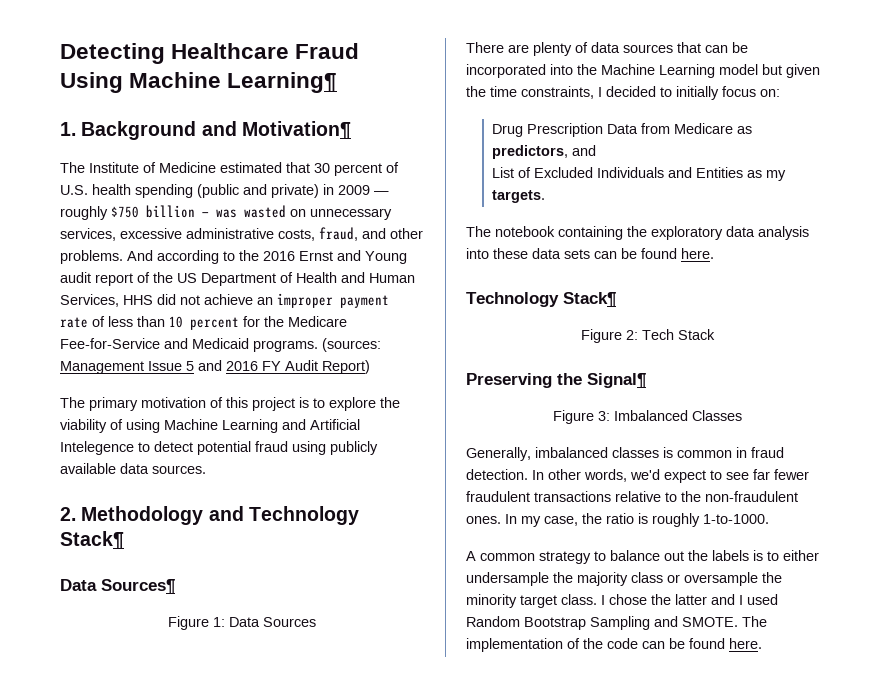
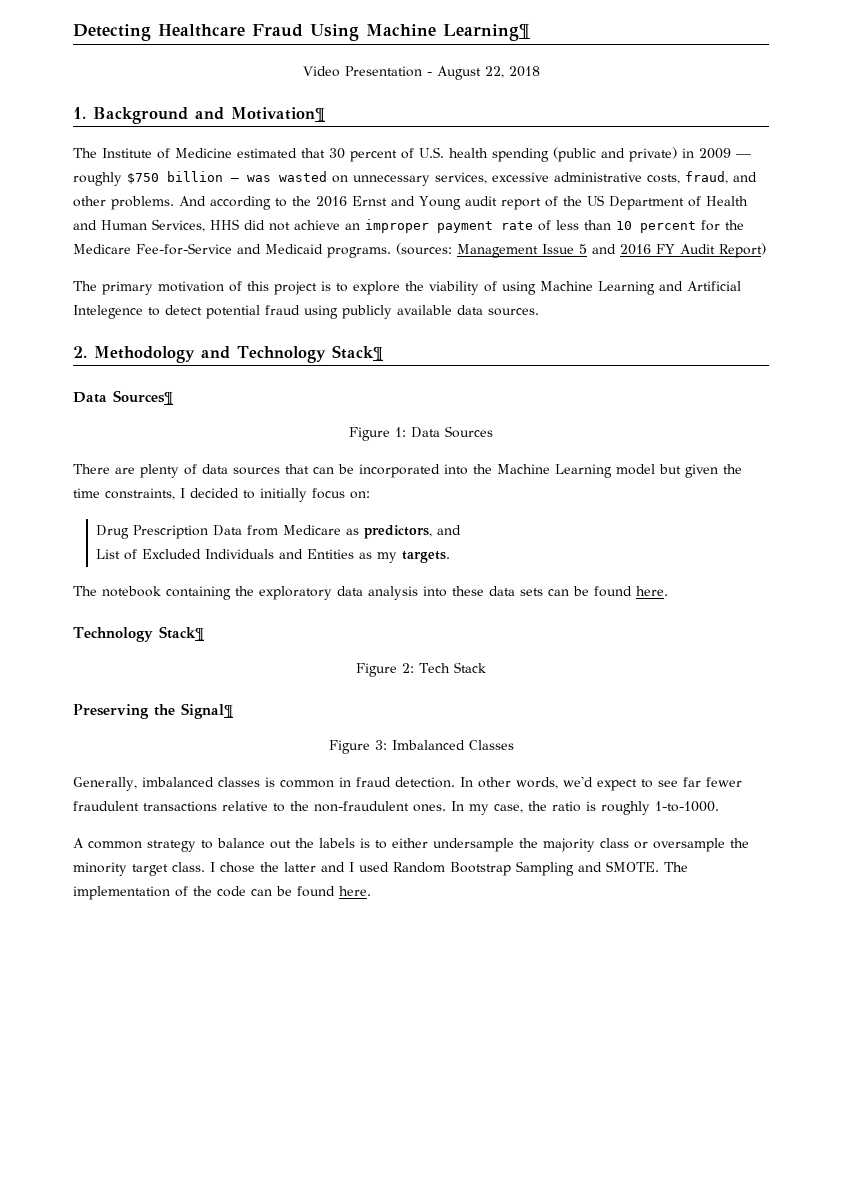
(338, 82) none -> [302,66,540,80] // Video Presentation - August 22, 2018

